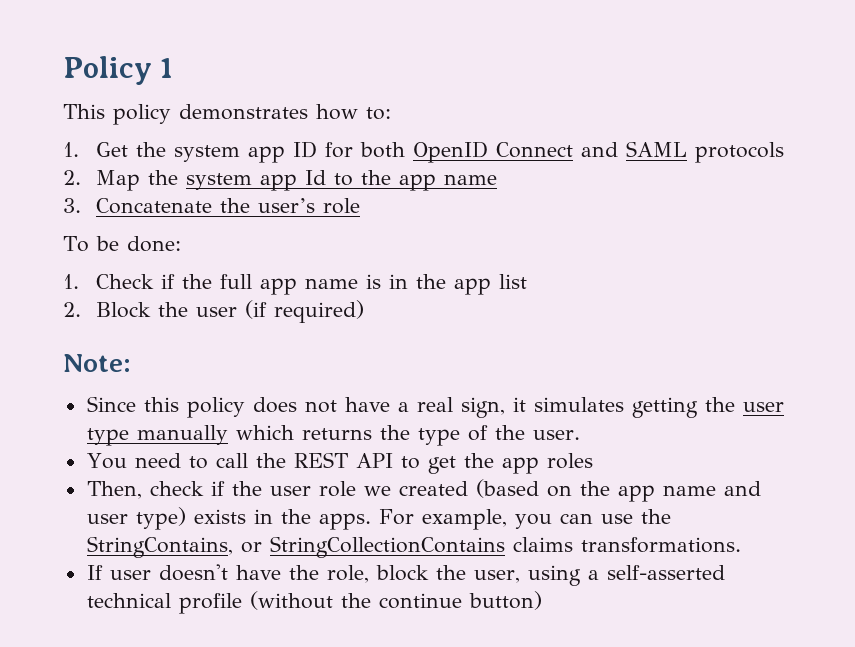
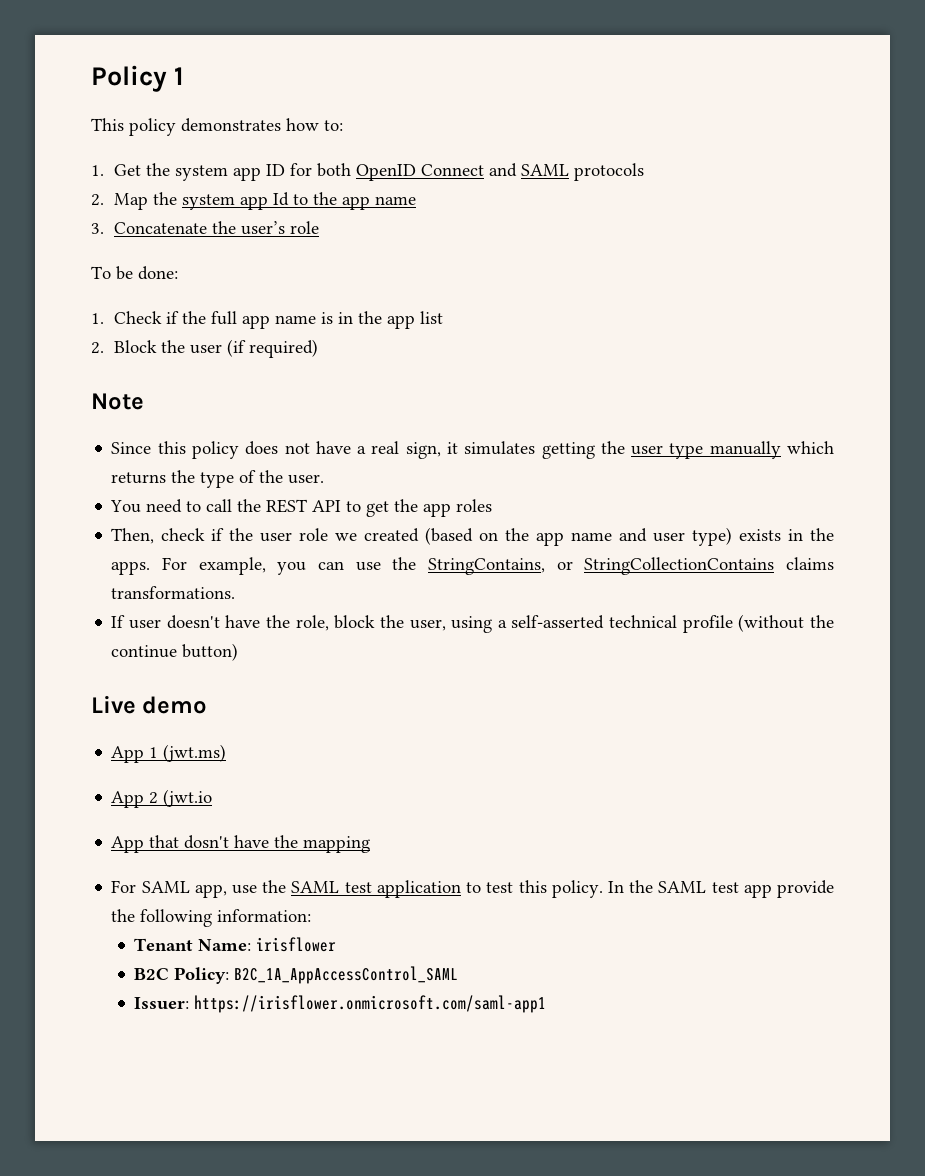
[63,354,131,372] Note: -> [91,393,144,410] Note
(542, 600) none -> [91,695,208,714] [111,744,227,763] [111,789,213,808] [111,835,371,853] [111,880,834,898] [111,909,312,927] [134,937,337,952] [134,966,459,984] [134,995,547,1013] // Live demo // App 1 (jwt.ms) // App 2 (jwt.io // App that dosn't have the mapping // For SAML app, use the SAML test application to test this policy. In the SAML test app provide the following information: // Tenant Name: irisflower // B2C Policy: B2C_1A_AppAccessControl_SAML // Issuer: https://irisflower.onmicrosoft.com/saml-app1

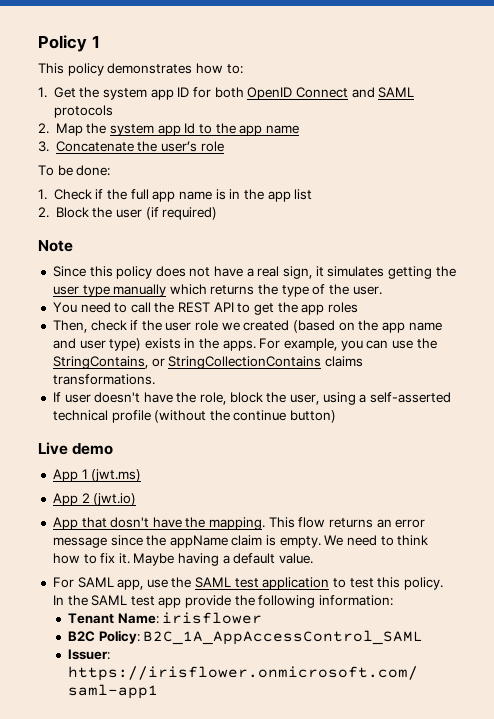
[163,789,213,807] (jwt.io -> [93,493,137,506] (jwt.io)
[303,836,371,853] mapping -> [209,517,426,530] [52,535,429,548] [52,553,314,566] mapping. This flow returns an error message since the appName claim is empty. We need to think how to fix it. Maybe having a default value.

